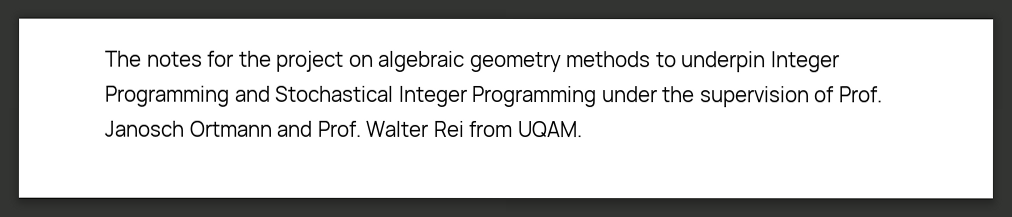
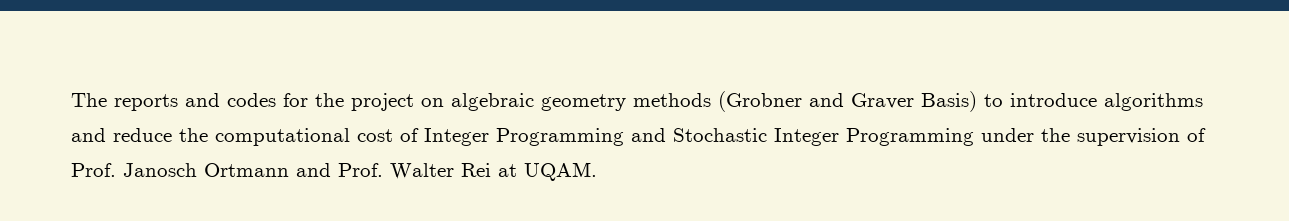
[146,51,203,67] notes -> [114,93,276,111] reports and codes
[655,51,767,73] to underpin -> [718,91,1203,112] [71,128,419,146] (Grobner and Graver Basis) to introduce algorithms and reduce the computational cost of
[275,85,395,102] Stochastical -> [673,128,767,142] Stochastic
[468,120,513,138] from -> [498,164,517,177] at

